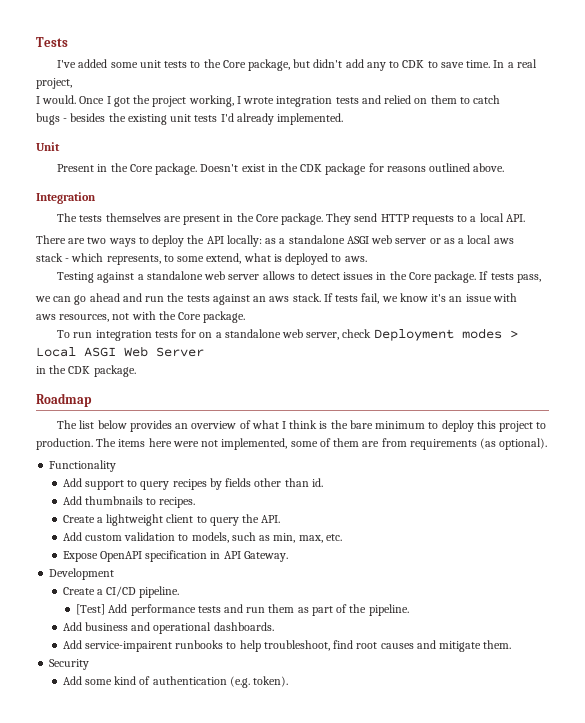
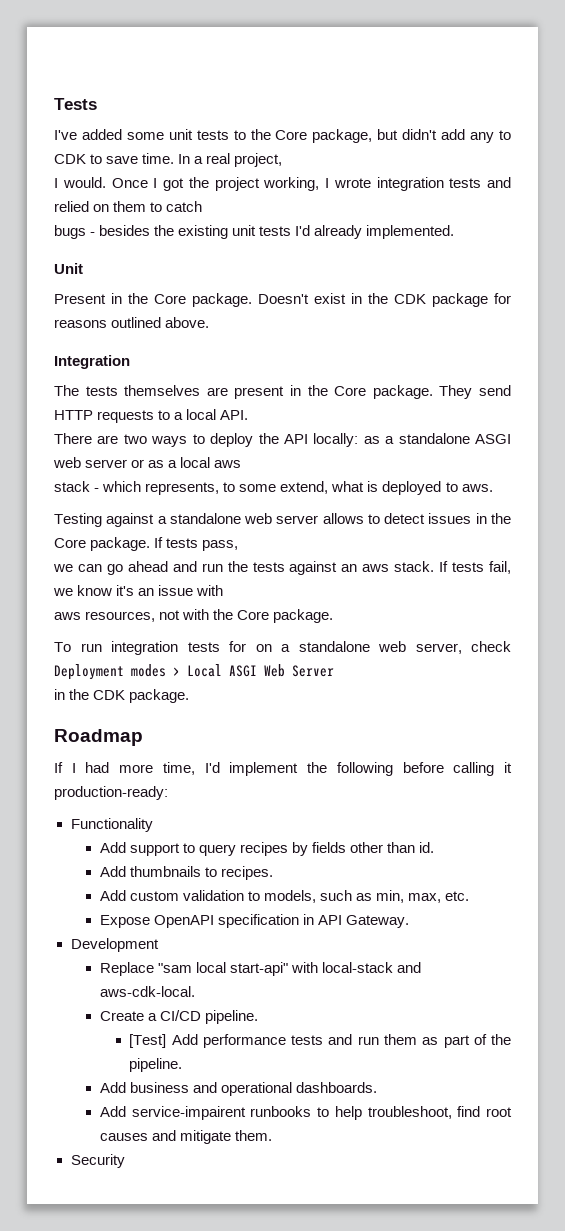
[57,420,547,432] [36,438,548,450] The list below provides an overview of what I think is the bare minimum to deploy this project to production. The items here were not implemented, some of them are from requirements (as optional). -> [54,762,512,776] [54,786,168,800] If I had more time, I'd implement the following before calling it production-ready:
[62,514,281,526] // Create a lightweight client to query the API. -> (274, 873) none
(115, 574) none -> [99,962,422,976] [99,986,195,997] // Replace "sam local start-api" with local-stack and aws-cdk-local.
[62,676,289,688] // Add some kind of authentication (e.g. token). -> (125, 1161) none

